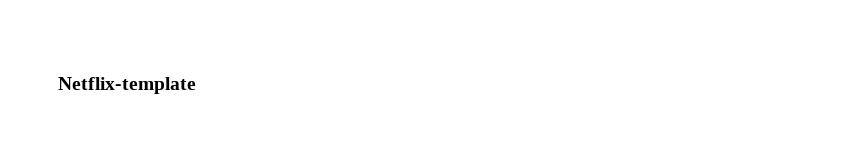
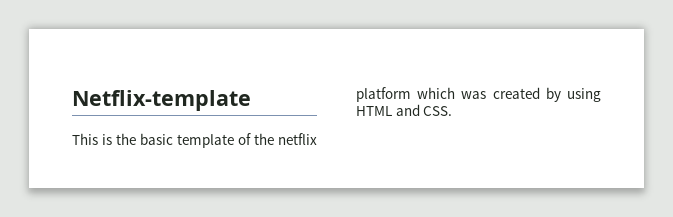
(196, 85) none -> [72,133,317,148] [356,87,601,102] [356,104,453,116] // This is the basic template of the netflix platform which was created by using HTML and CSS.

